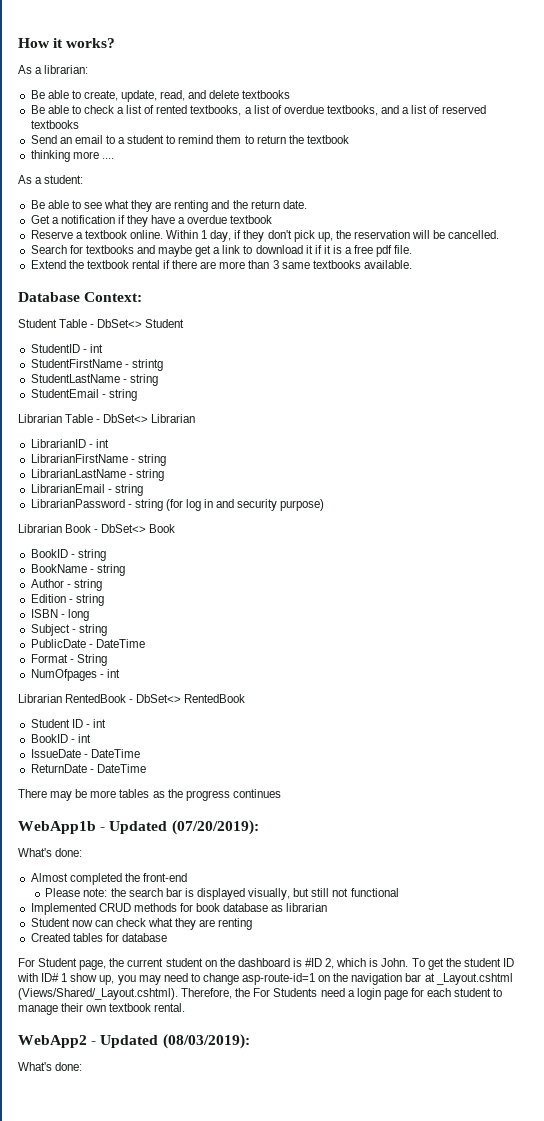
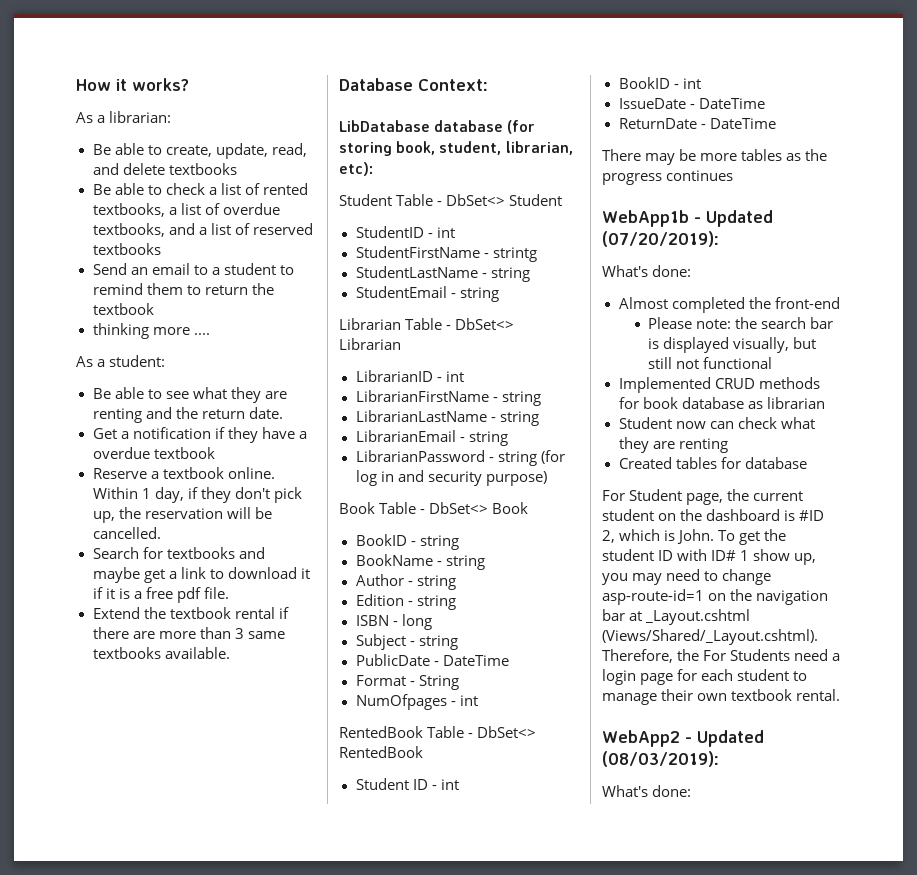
(143, 297) none -> [339,120,536,134] [339,141,573,156] [339,162,373,176] // LibDatabase database (for storing book, student, librarian, etc):
[18,524,92,533] Librarian Book -> [339,502,417,514] Book Table
[18,694,127,703] Librarian RentedBook -> [339,726,465,738] RentedBook Table

